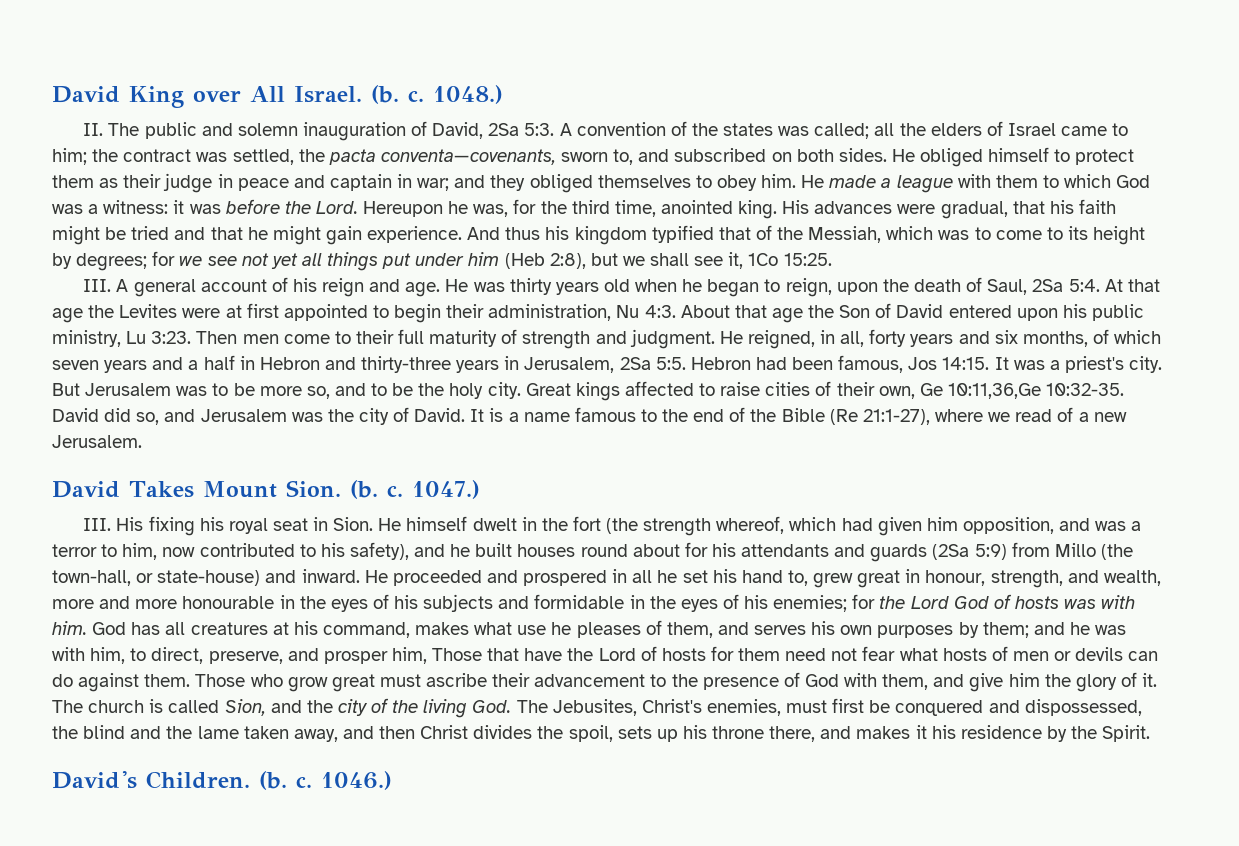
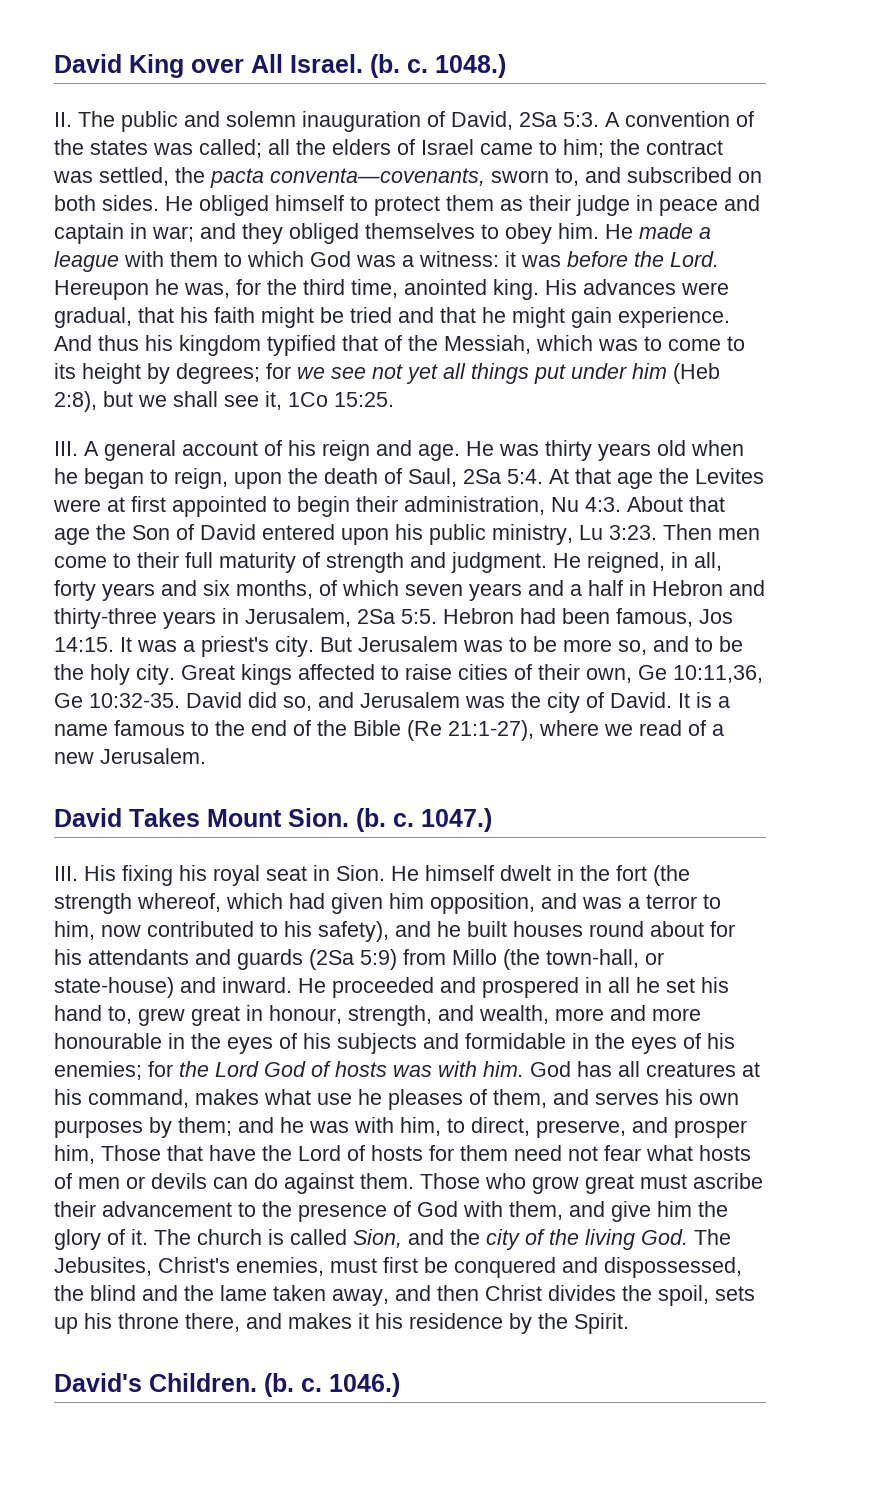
[947,383,1041,399] 10:11,36,Ge -> [673,665,763,683] [54,693,83,708] 10:11,36, Ge

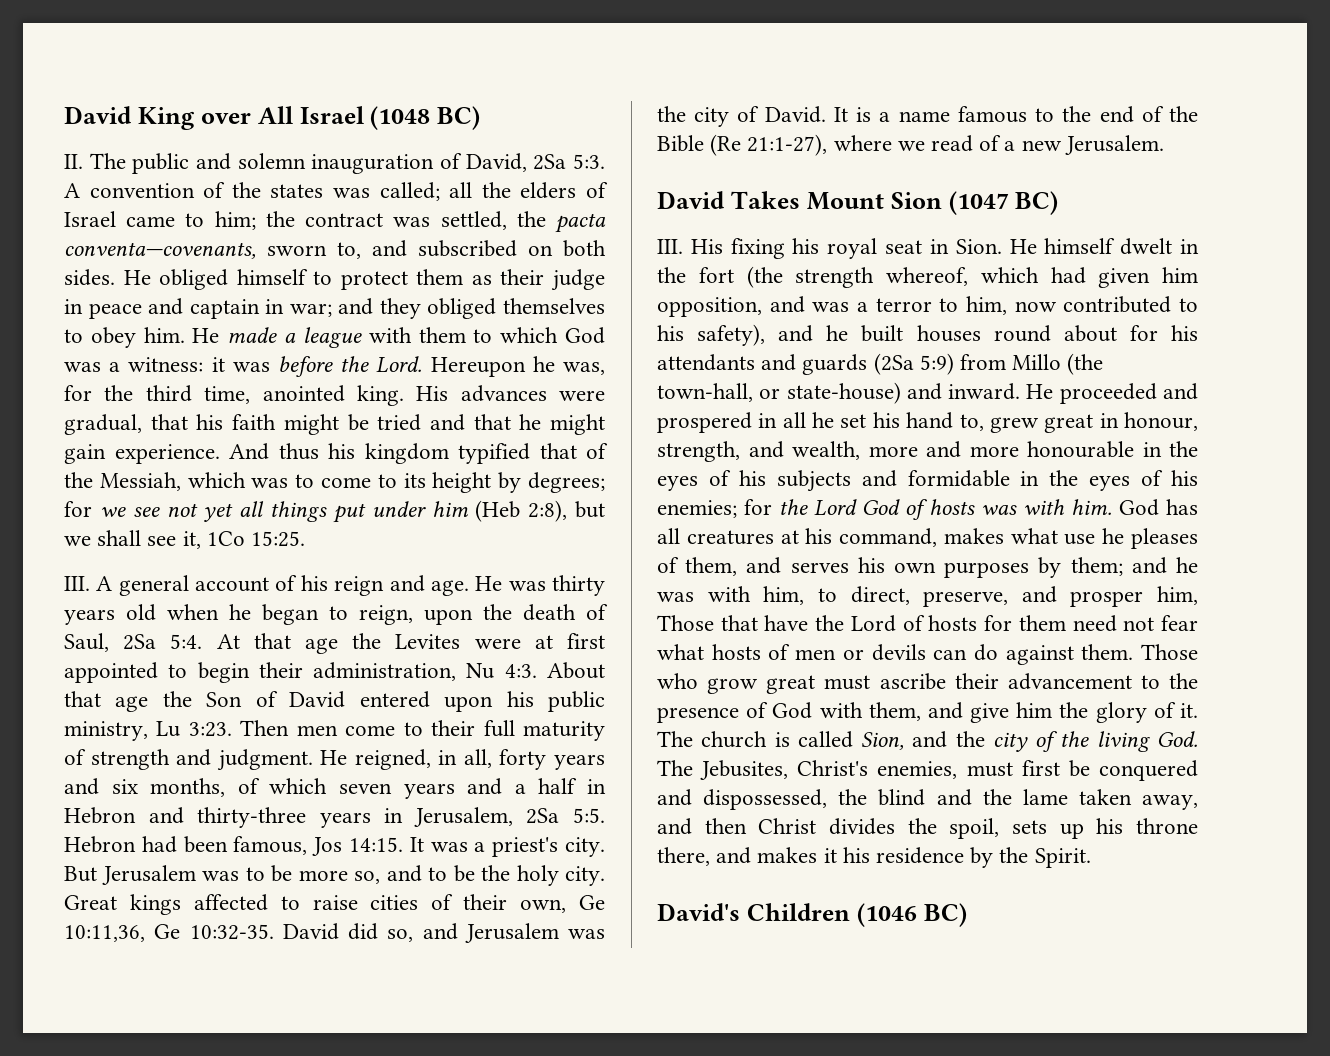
[290,54,506,78] Israel. (b. c. 1048.) -> [299,106,481,130] Israel (1048 BC)
[288,808,492,832] Sion. (b. c. 1047.) -> [890,191,1059,215] Sion (1047 BC)
[149,1373,400,1397] Children. (b. c. 1046.) -> [746,903,967,927] Children (1046 BC)

